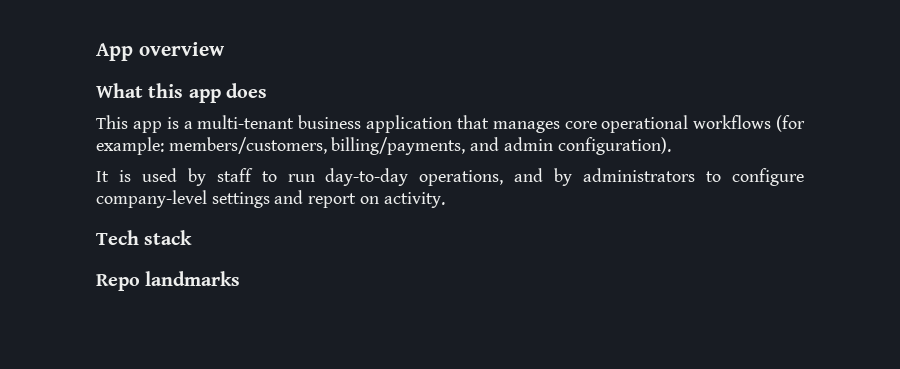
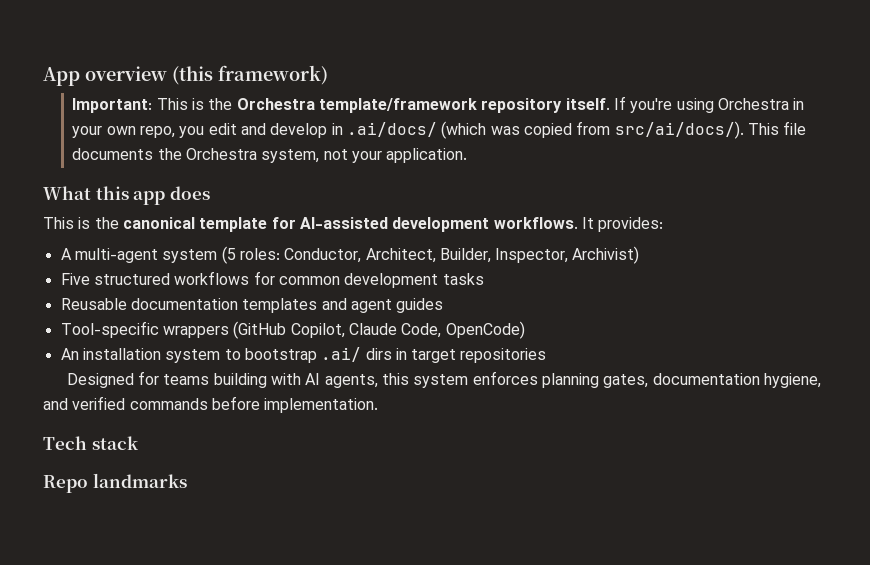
(225, 49) none -> [172,65,328,85] [72,96,805,113] [72,121,807,139] [72,148,468,163] (this framework) // Important: This is the Orchestra template/framework repository itself. If you're using Orchestra in your own repo, you edit and develop in .ai/docs/ (which was copied from src/ai/docs/). This file documents the Orchestra system, not your application.
[132,115,805,133] [96,137,671,155] [96,168,804,186] [96,190,445,208] app is a multi-tenant business application that manages core operational workflows (for example: members/customers, billing/payments, and admin configuration). // It is used by staff to run day-to-day operations, and by administrators to configure company-level settings and report on activity. -> [78,217,664,232] [60,246,640,264] [60,271,484,288] [60,298,444,313] [60,321,525,339] [60,347,547,363] [66,371,821,388] [43,396,379,413] is the canonical template for AI-assisted development workflows. It provides: // A multi-agent system (5 roles: Conductor, Architect, Builder, Inspector, Archivist) // Five structured workflows for common development tasks // Reusable documentation templates and agent guides // Tool-specific wrappers (GitHub Copilot, Claude Code, OpenCode) // An installation system to bootstrap .ai/ dirs in target repositories // Designed for teams building with AI agents, this system enforces planning gates, documentation hygiene, and verified commands before implementation.

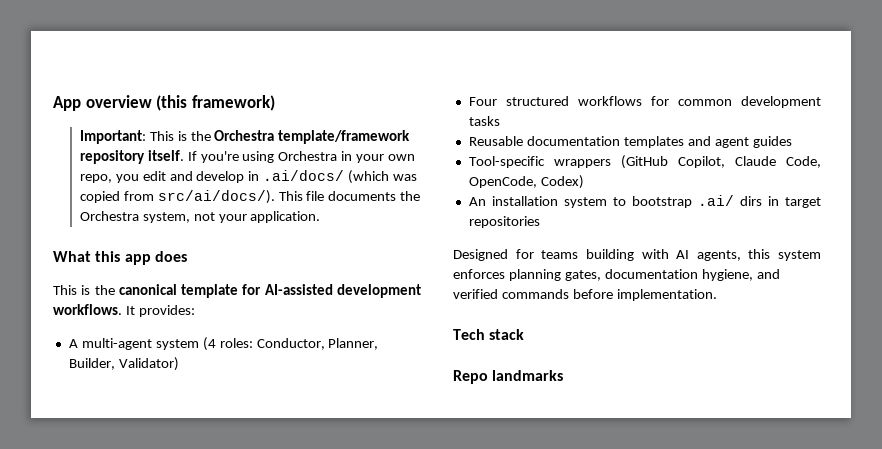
[221,246,236,264] (5 -> [202,337,216,351] (4
[365,246,640,264] [60,273,90,285] Architect, Builder, Inspector, Archivist) // Five -> [328,338,379,350] [68,357,179,371] [468,97,497,106] Planner, Builder, Validator) // Four
[445,321,525,339] OpenCode) -> [468,175,584,189] OpenCode, Codex)

